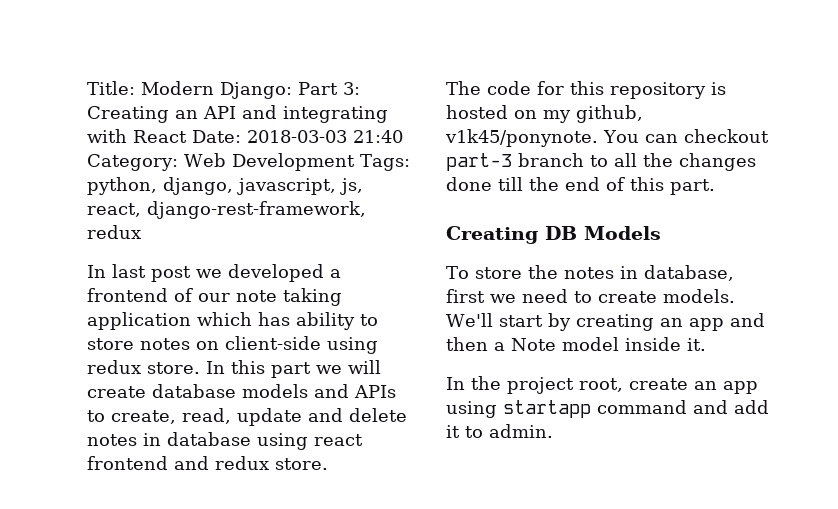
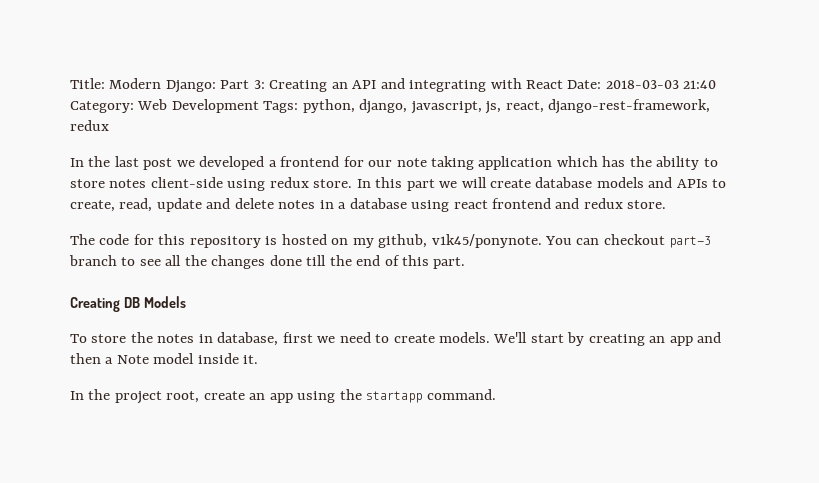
(106, 271) none -> [88,156,111,167] the
[174,288,193,302] of -> [343,156,364,167] for
(290, 319) none -> [629,156,652,167] the
[196,341,219,350] on -> (147, 183) none
(161, 439) none -> [338,202,347,209] a
(608, 161) none -> [139,259,161,266] see
[503,400,769,418] [446,424,553,438] startapp command and add it to admin. -> [339,389,496,403] the startapp command.

